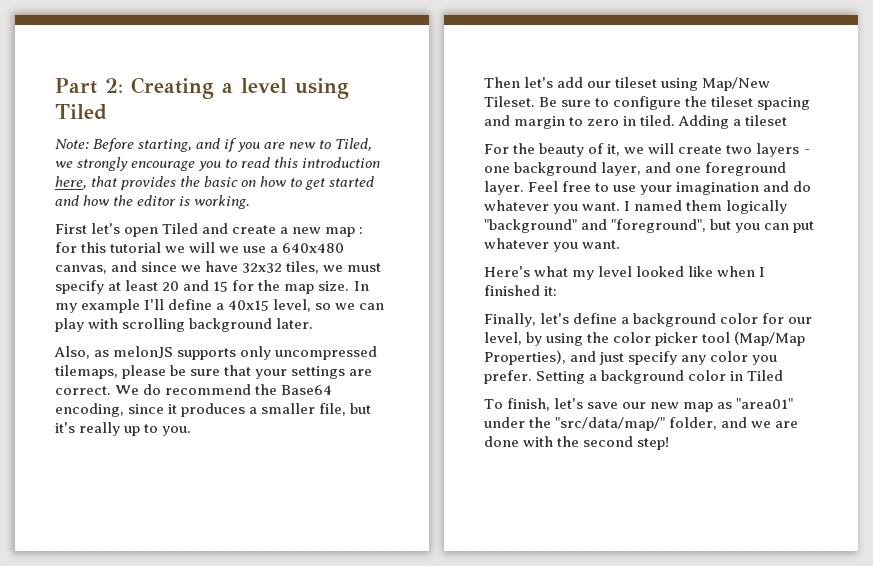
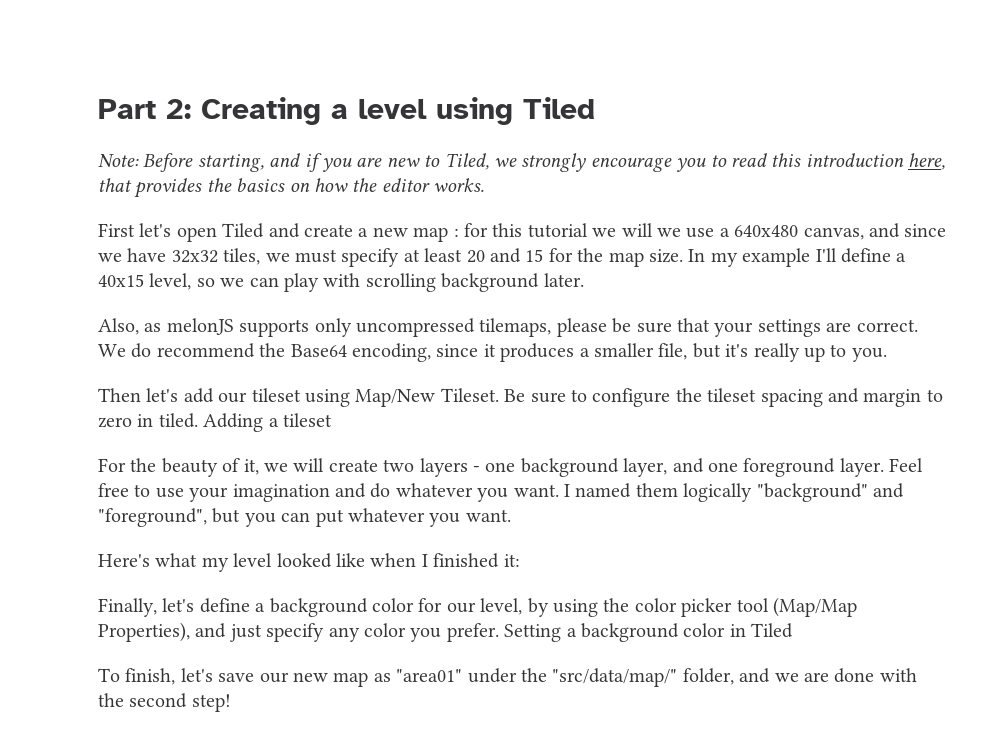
[204,176,239,187] basic -> [236,178,286,192] basics
[290,176,375,190] [55,195,251,209] to get started and how the editor is working. -> [352,178,485,192] the editor works.

